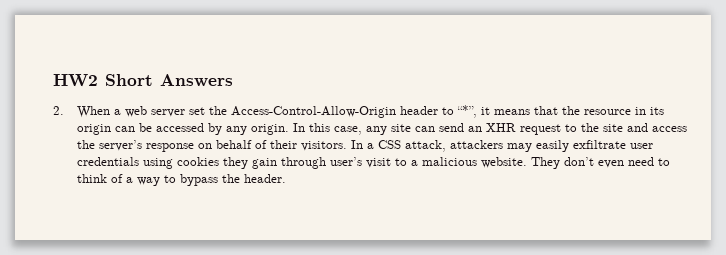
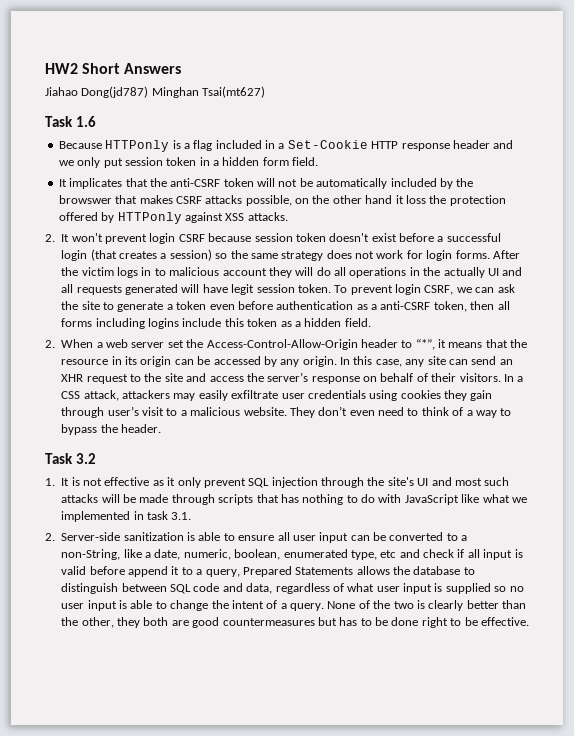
(233, 80) none -> [45,86,266,98] [45,116,96,127] [58,140,514,152] [58,157,319,168] [58,178,474,189] [58,195,506,206] [58,212,288,224] [45,233,501,244] [61,249,520,261] [61,267,523,278] [61,284,515,295] [61,301,510,312] [61,318,371,329] // Jiahao Dong(jd787) Minghan Tsai(mt627) // Task 1.6 // Because HTTPonly is a flag included in a Set-Cookie HTTP response header and we only put session token in a hidden form field. // It implicates that the anti-CSRF token will not be automatically included by the browswer that makes CSRF attacks possible, on the other hand it loss the protection offered by HTTPonly against XSS attacks. // 2. It won't prevent login CSRF because session token doesn't exist before a successful login (that creates a session) so the same strategy does not work for login forms. After the victim logs in to malicious account they will do all operations in the actually UI and all requests generated will have legit session token. To prevent login CSRF, we can ask the site to generate a token even before authentication as a anti-CSRF token, then all forms including logins include this token as a hidden field.
(287, 178) none -> [45,453,96,464] [45,477,510,488] [61,494,527,505] [61,511,192,522] [45,532,468,543] [61,549,523,560] [61,566,475,577] [61,583,524,594] [61,600,526,611] [61,617,529,628] // Task 3.2 // 1. It is not effective as it only prevent SQL injection through the site's UI and most such attacks will be made through scripts that has nothing to do with JavaScript like what we implemented in task 3.1. // 2. Server-side sanitization is able to ensure all user input can be converted to a non-String, like a date, numeric, boolean, enumerated type, etc and check if all input is valid before append it to a query, Prepared Statements allows the database to distinguish between SQL code and data, regardless of what user input is supplied so no user input is able to change the intent of a query. None of the two is clearly better than the other, they both are good countermeasures but has to be done right to be effective.

